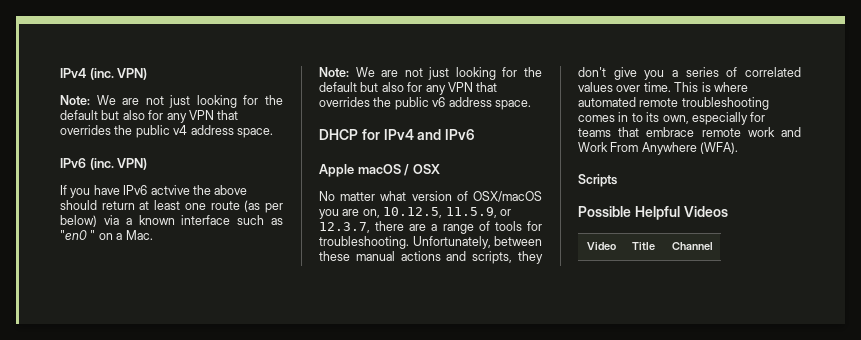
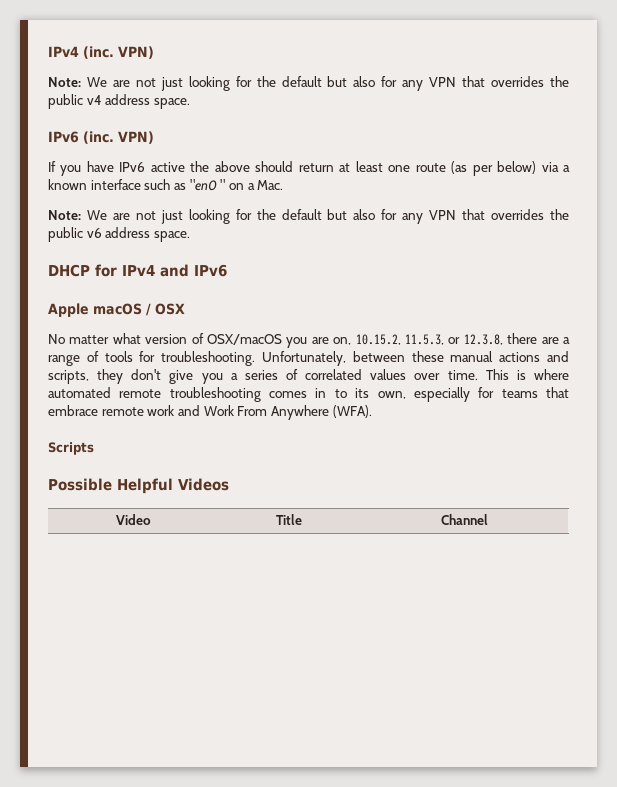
[150,185,190,195] actvive -> [150,162,185,172] active
[383,207,511,218] [319,222,370,233] 10.12.5, 11.5.9, or 12.3.7, -> [355,334,503,345] 10.15.2, 11.5.3, or 12.3.8,

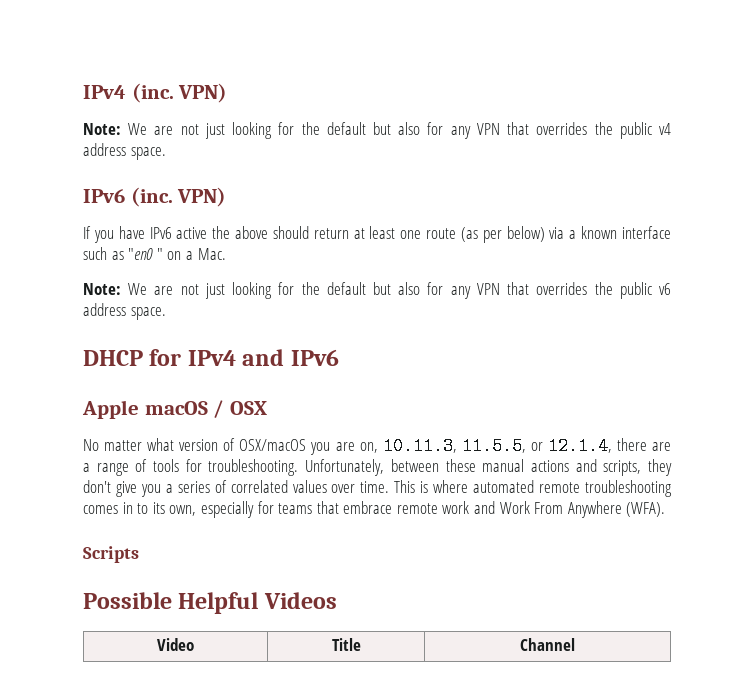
[355,334,503,345] 10.15.2, 11.5.3, or 12.3.8, -> [382,437,612,455] 10.11.3, 11.5.5, or 12.1.4,

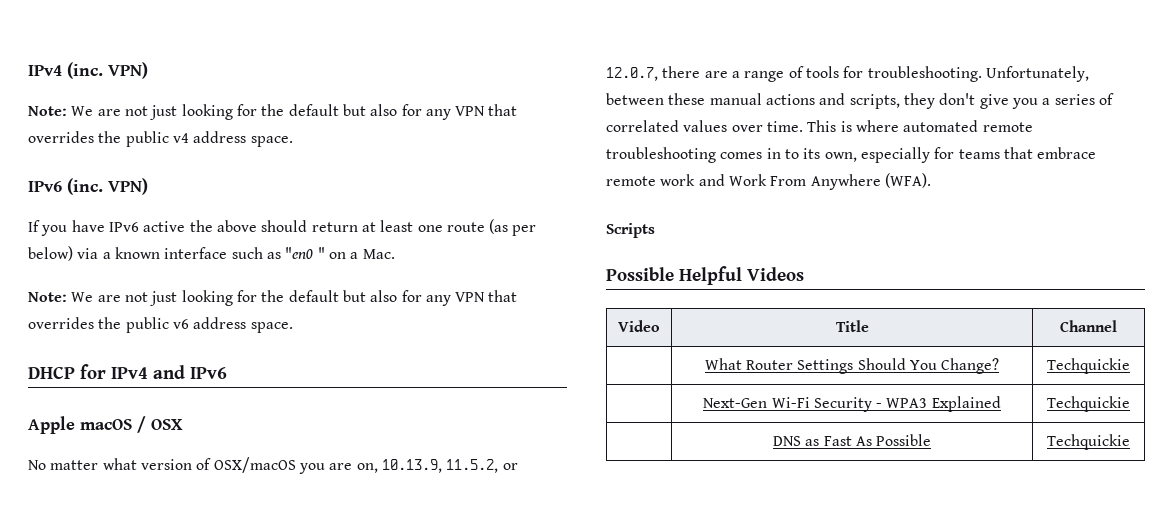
[382,437,612,455] 10.11.3, 11.5.5, or 12.1.4, -> [381,459,518,473] [606,67,658,81] 10.13.9, 11.5.2, or 12.0.7,
(575, 644) none -> [704,358,1000,374] [1047,358,1130,374] [703,396,1001,412] [1047,396,1130,412] [772,434,932,446] [1047,434,1130,450] // | What Router Settings Should You Change? | Techquickie // | Next-Gen Wi-Fi Security - WPA3 Explained | Techquickie // | DNS as Fast As Possible | Techquickie

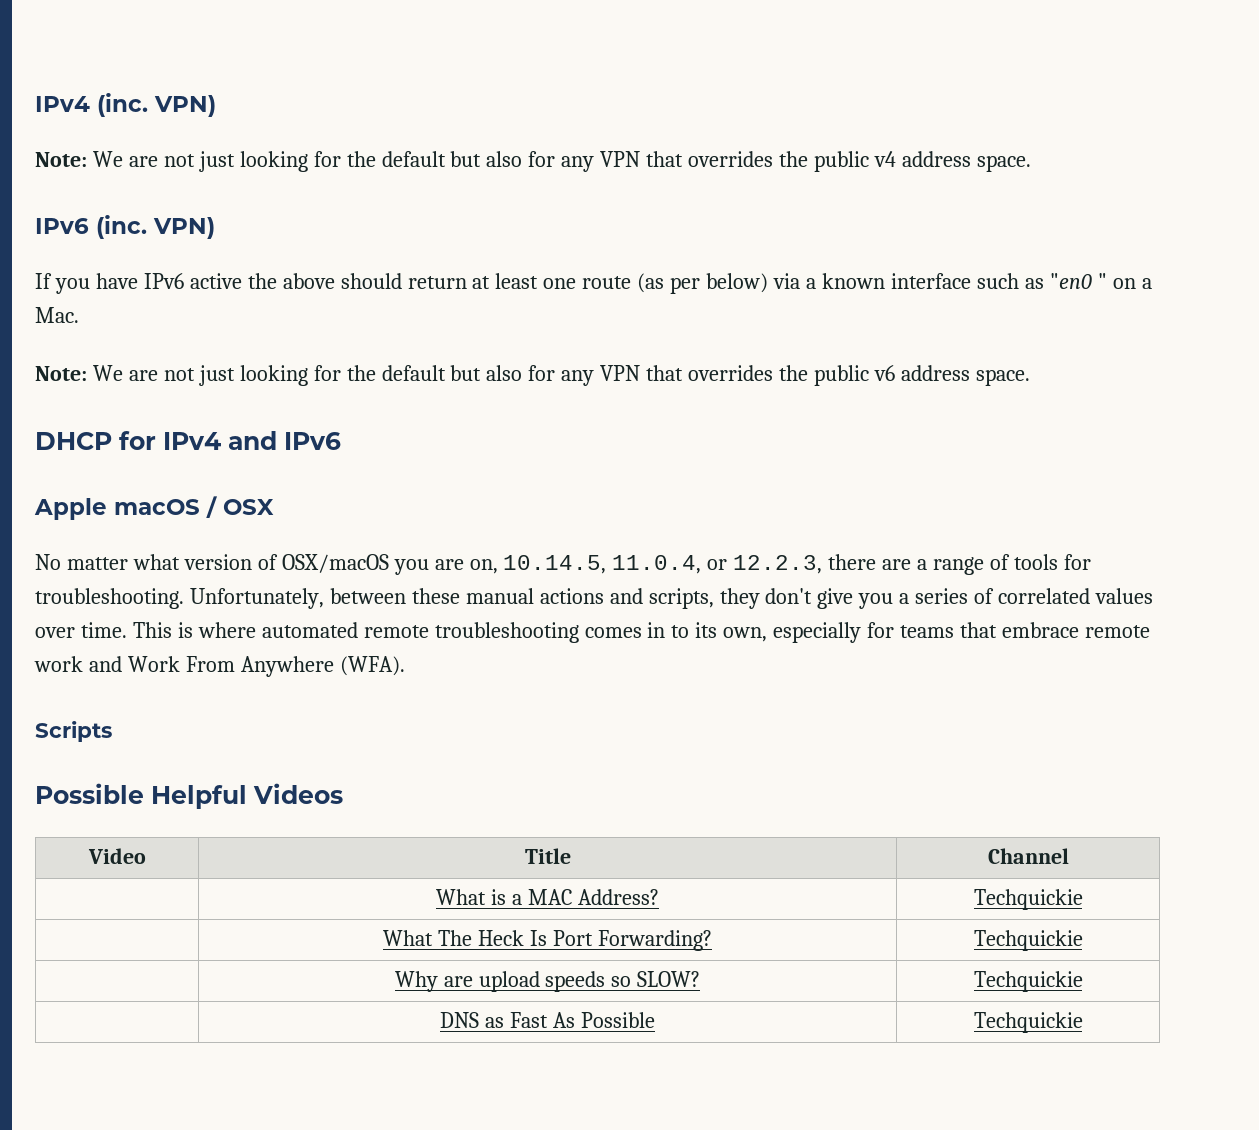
[381,459,518,473] [606,67,658,81] 10.13.9, 11.5.2, or 12.0.7, -> [503,555,823,574] 10.14.5, 11.0.4, or 12.2.3,
[746,358,1000,374] [1047,358,1130,374] [703,396,1001,412] Router Settings Should You Change? | Techquickie // | Next-Gen Wi-Fi Security - WPA3 Explained -> [491,889,659,905] [973,889,1083,910] [383,930,712,951] [973,930,1083,951] [394,971,701,992] is a MAC Address? | Techquickie // | What The Heck Is Port Forwarding? | Techquickie // | Why are upload speeds so SLOW?

